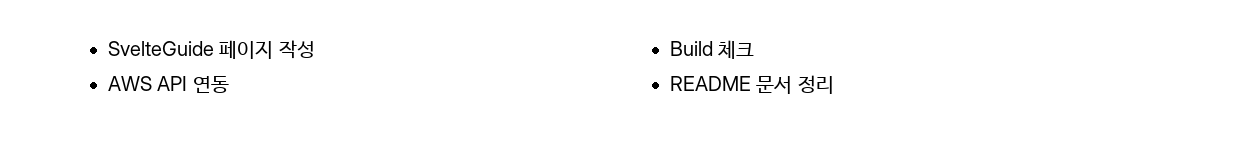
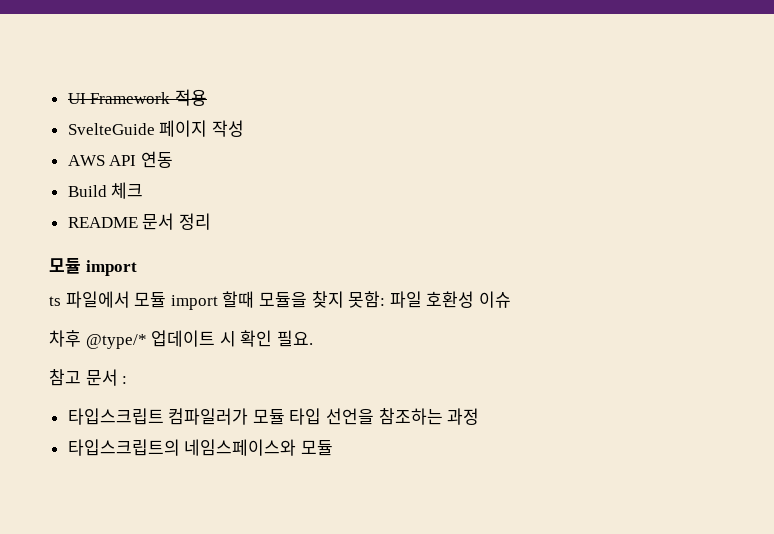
(108, 48) none -> [67,89,207,106] UI Framework 적용 //
(834, 84) none -> [49,258,137,276] [49,291,511,310] [49,330,313,349] [49,369,128,386] [67,408,480,425] [67,439,333,456] // 모듈 import // ts 파일에서 모듈 import 할때 모듈을 찾지 못함: 파일 호환성 이슈 // 차후 @type/* 업데이트 시 확인 필요. // 참고 문서 : // 타입스크립트 컴파일러가 모듈 타입 선언을 참조하는 과정 // 타입스크립트의 네임스페이스와 모듈

